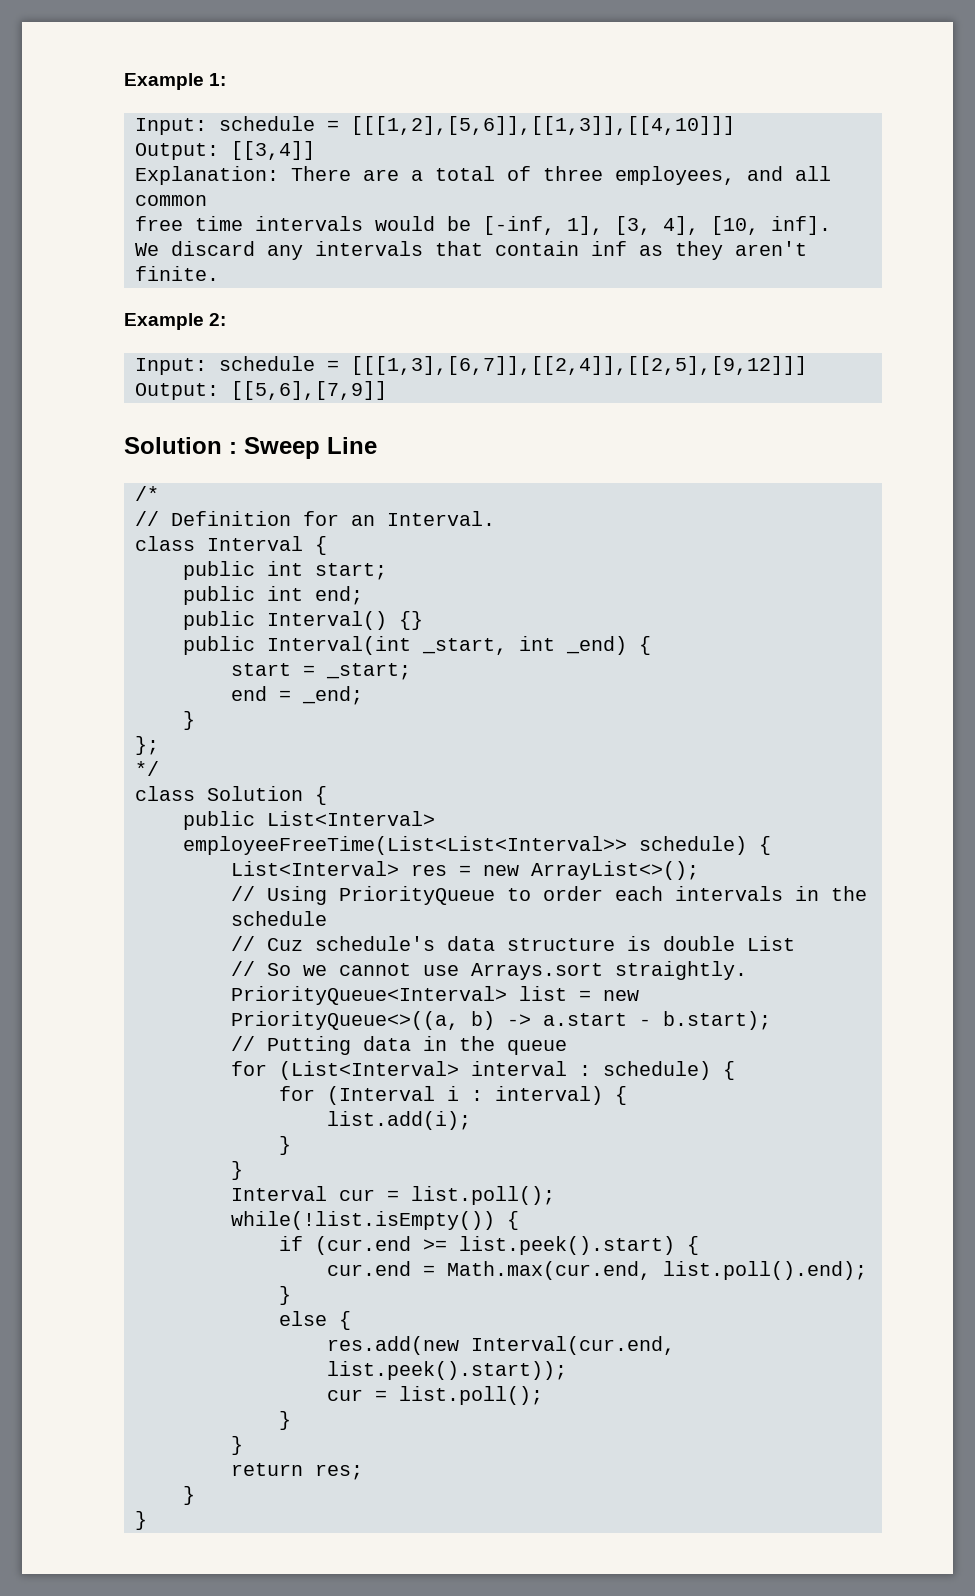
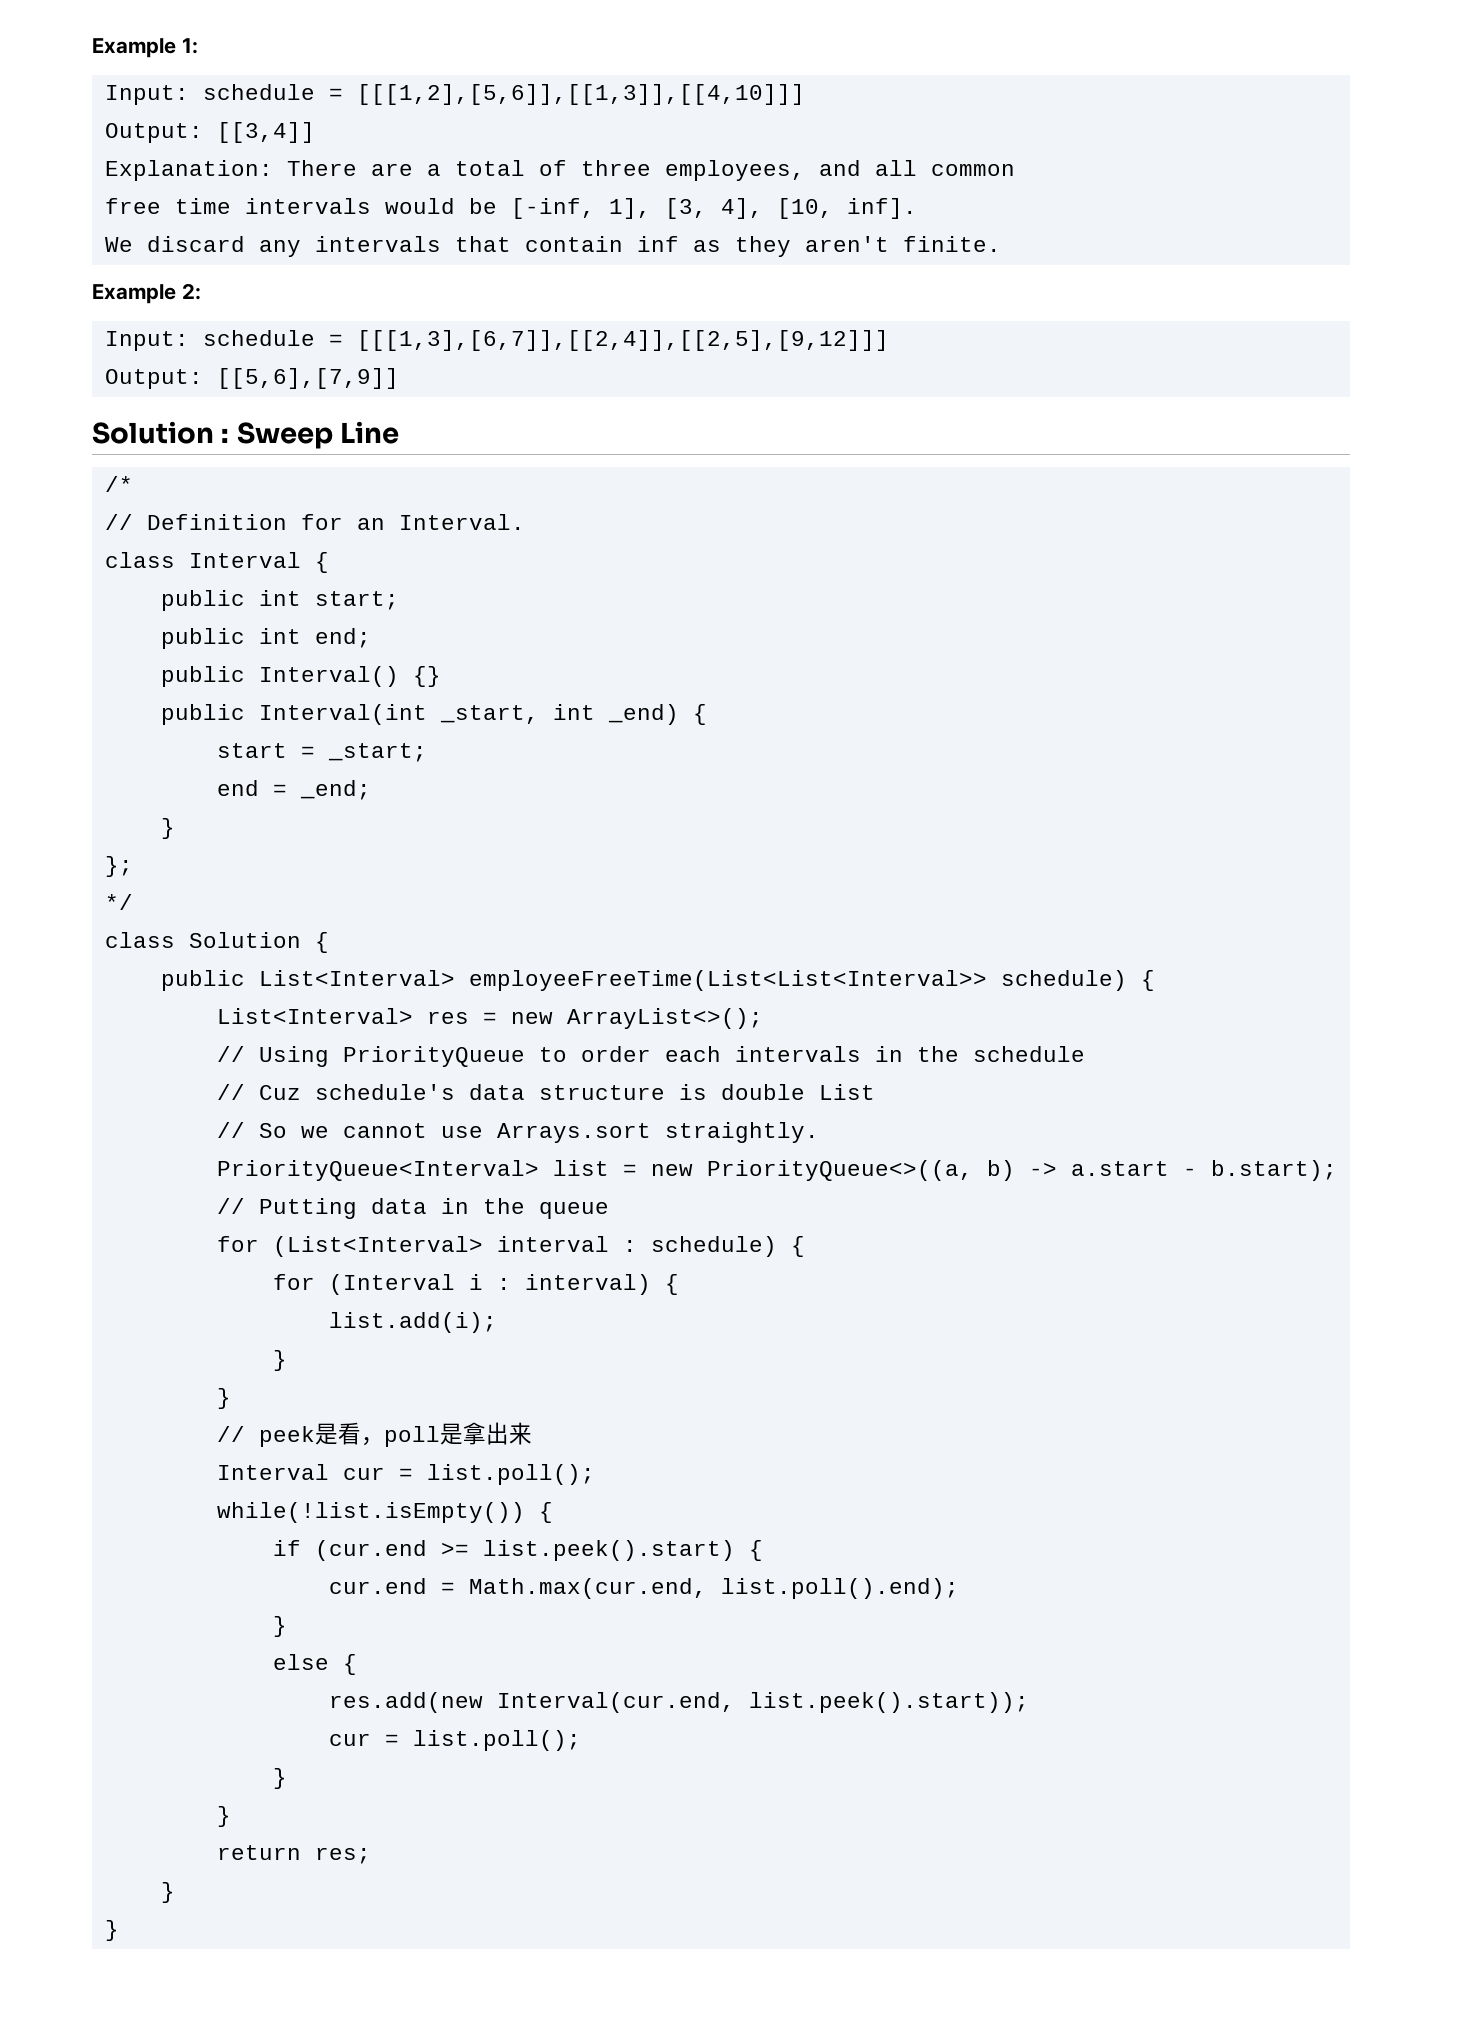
(244, 1170) none -> [216,1422,532,1447] // // peek是看，poll是拿出来

